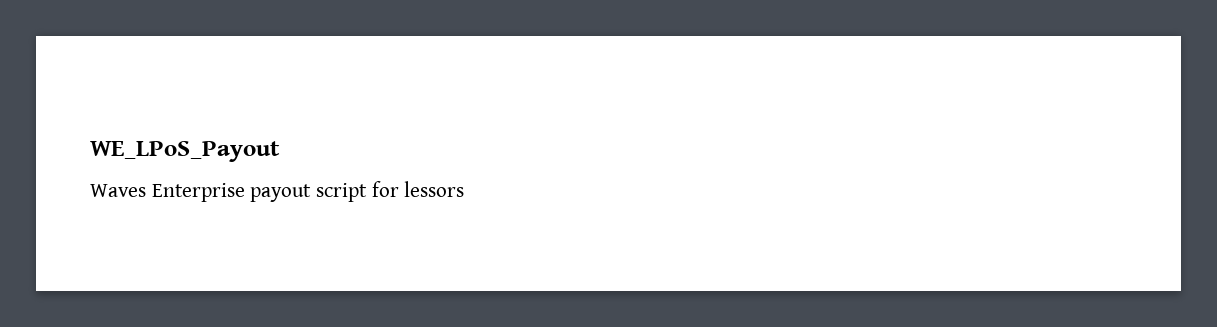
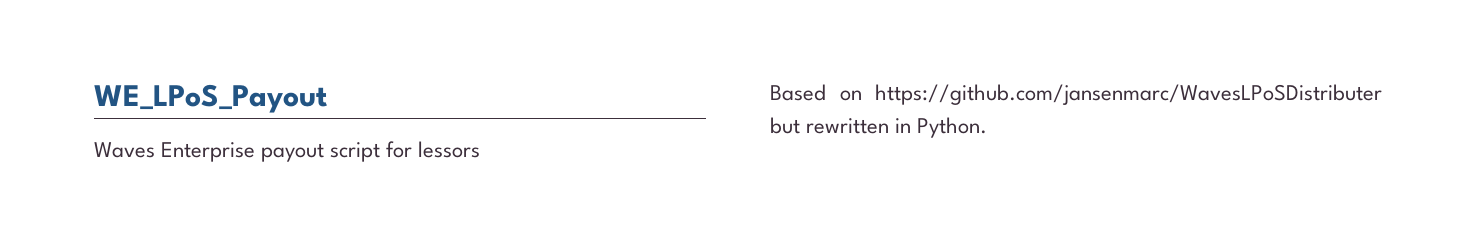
(465, 189) none -> [770,84,1382,105] [770,117,988,138] // Based on https://github.com/jansenmarc/WavesLPoSDistributer but rewritten in Python.

